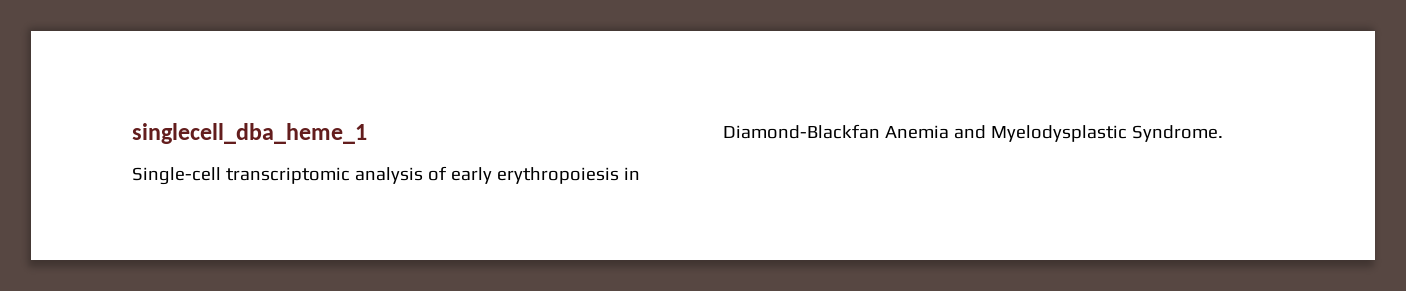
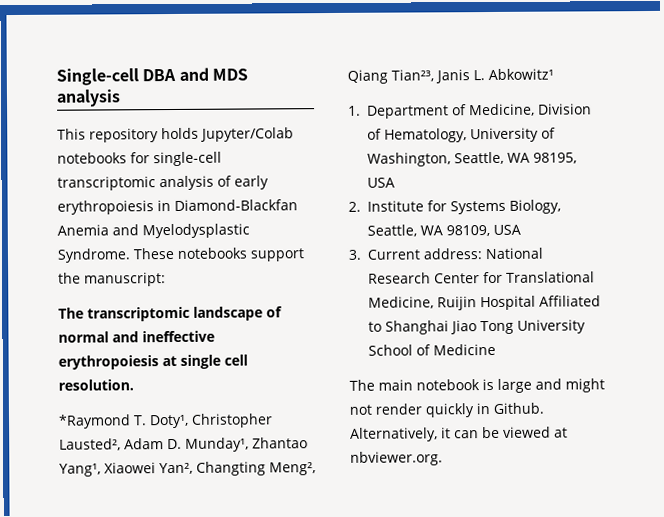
[132,123,367,144] [132,167,221,185] singlecell_dba_heme_1 // Single-cell -> [56,67,248,86] [56,89,121,107] [57,127,294,143] [57,151,222,167] Single-cell DBA and MDS analysis // This repository holds Jupyter/Colab notebooks for single-cell
(1223, 133) none -> [133,247,305,262] [58,272,166,287] [58,306,283,322] [58,330,215,343] [58,354,248,370] [58,379,134,391] [58,413,273,429] [59,437,308,452] [59,461,316,477] [347,68,554,84] [348,103,592,119] [367,127,556,143] [367,151,577,167] [367,177,395,188] [348,199,561,215] [367,224,521,237] [348,247,544,260] [368,271,595,284] [368,295,601,311] [368,319,586,335] [368,343,496,356] [349,378,605,393] [349,402,544,418] [350,426,568,442] [350,451,443,466] These notebooks support the manuscript: // The transcriptomic landscape of normal and ineffective erythropoiesis at single cell resolution. // *Raymond T. Doty¹, Christopher Lausted², Adam D. Munday¹, Zhantao Yang¹, Xiaowei Yan², Changting Meng², Qiang Tian²³, Janis L. Abkowitz¹ // 1. Department of Medicine, Division of Hematology, University of Washington, Seattle, WA 98195, USA // 2. Institute for Systems Biology, Seattle, WA 98109, USA // 3. Current address: National Research Center for Translational Medicine, Ruijin Hospital Affiliated to Shanghai Jiao Tong University School of Medicine // The main notebook is large and might not render quickly in Github. Alternatively, it can be viewed at nbviewer.org.

